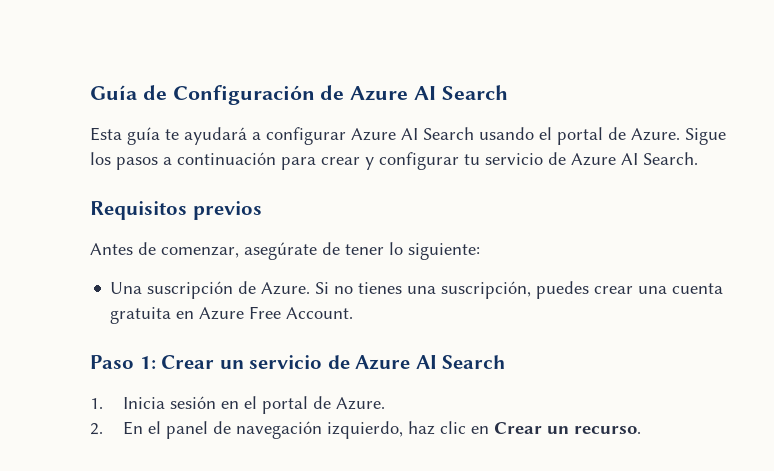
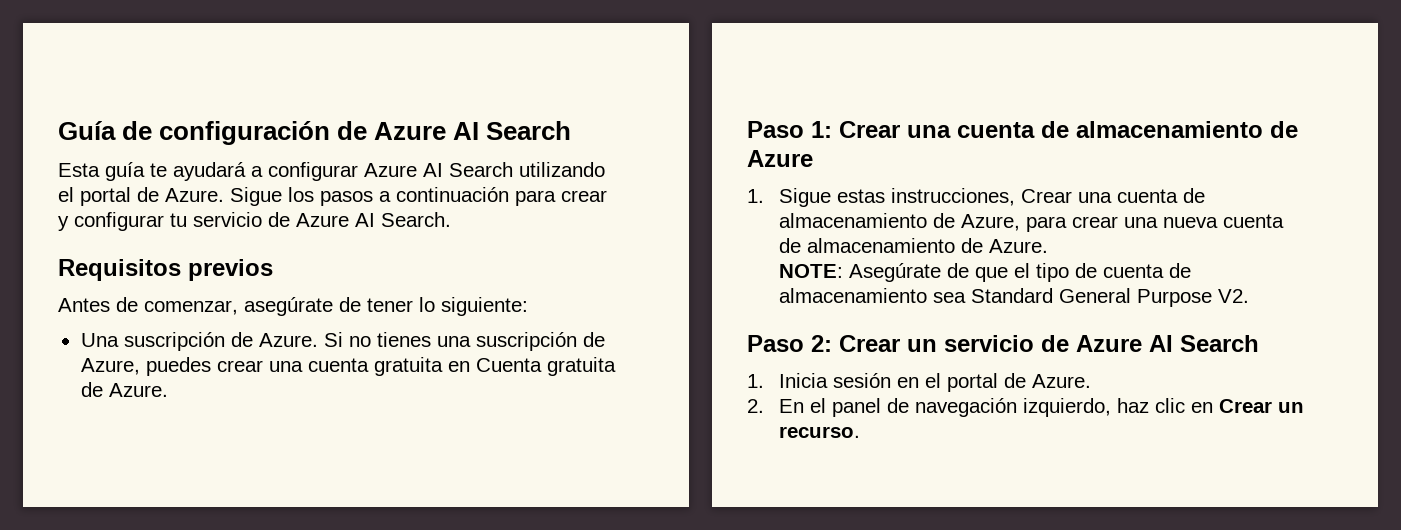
[172,85,315,105] Configuración -> [159,121,331,145] configuración
[479,127,534,140] usando -> [519,162,605,177] utilizando
[441,281,532,299] suscripción, -> [475,332,605,351] [80,358,140,375] suscripción de Azure,
[199,306,354,320] Azure Free Account. -> [475,357,616,376] [80,382,168,397] Cuenta gratuita de Azure.
(215, 362) none -> [907,121,1298,138] [747,150,813,167] [747,188,1206,207] [779,213,1285,232] [779,238,1049,253] [779,263,1192,282] [779,288,1250,307] [747,335,900,352] una cuenta de almacenamiento de Azure // 1. Sigue estas instrucciones, Crear una cuenta de almacenamiento de Azure, para crear una nueva cuenta de almacenamiento de Azure. // NOTE: Asegúrate de que el tipo de cuenta de almacenamiento sea Standard General Purpose V2. // Paso 2: Crear

